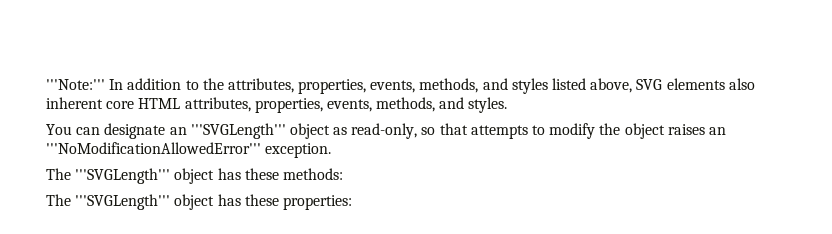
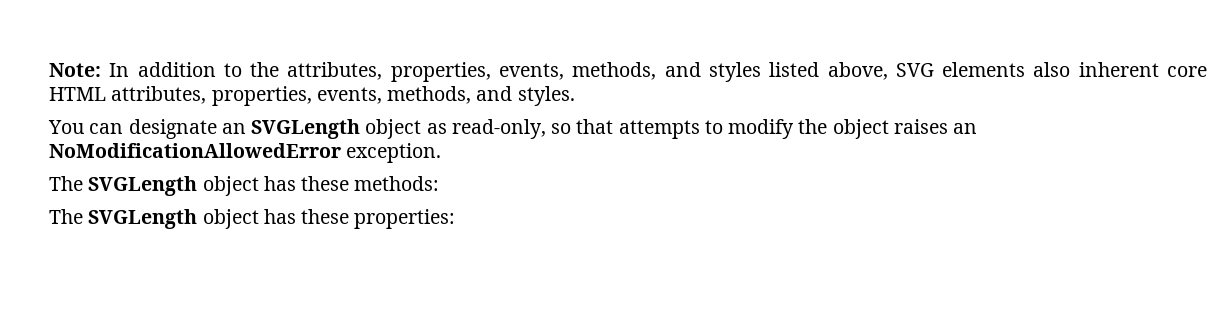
[46,79,105,90] '''Note:''' -> [49,63,101,77] Note:
[190,123,286,139] '''SVGLength''' -> [251,119,361,139] SVGLength
[46,142,261,154] '''NoModificationAllowedError''' -> [49,143,341,158] NoModificationAllowedError
[75,168,171,184] '''SVGLength''' -> [88,176,198,196] SVGLength
[75,194,171,210] '''SVGLength''' -> [88,209,198,229] SVGLength

